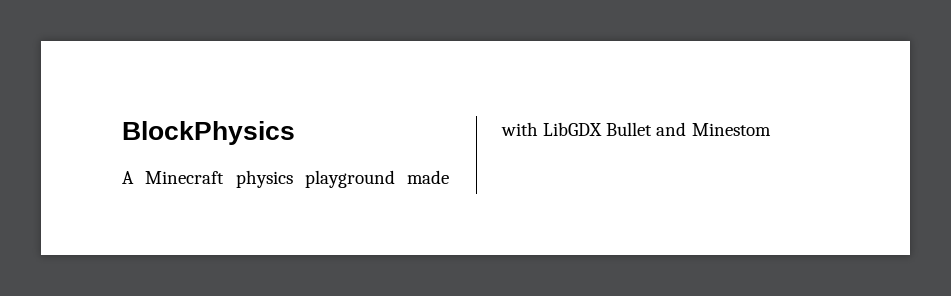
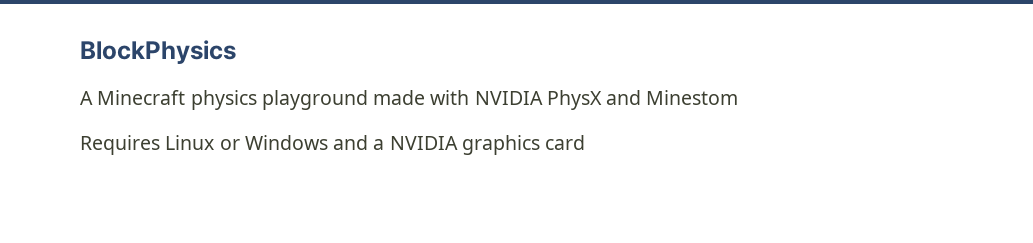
[543,122,653,136] LibGDX Bullet -> [474,90,602,110] NVIDIA PhysX
(771, 129) none -> [80,135,586,155] // Requires Linux or Windows and a NVIDIA graphics card

